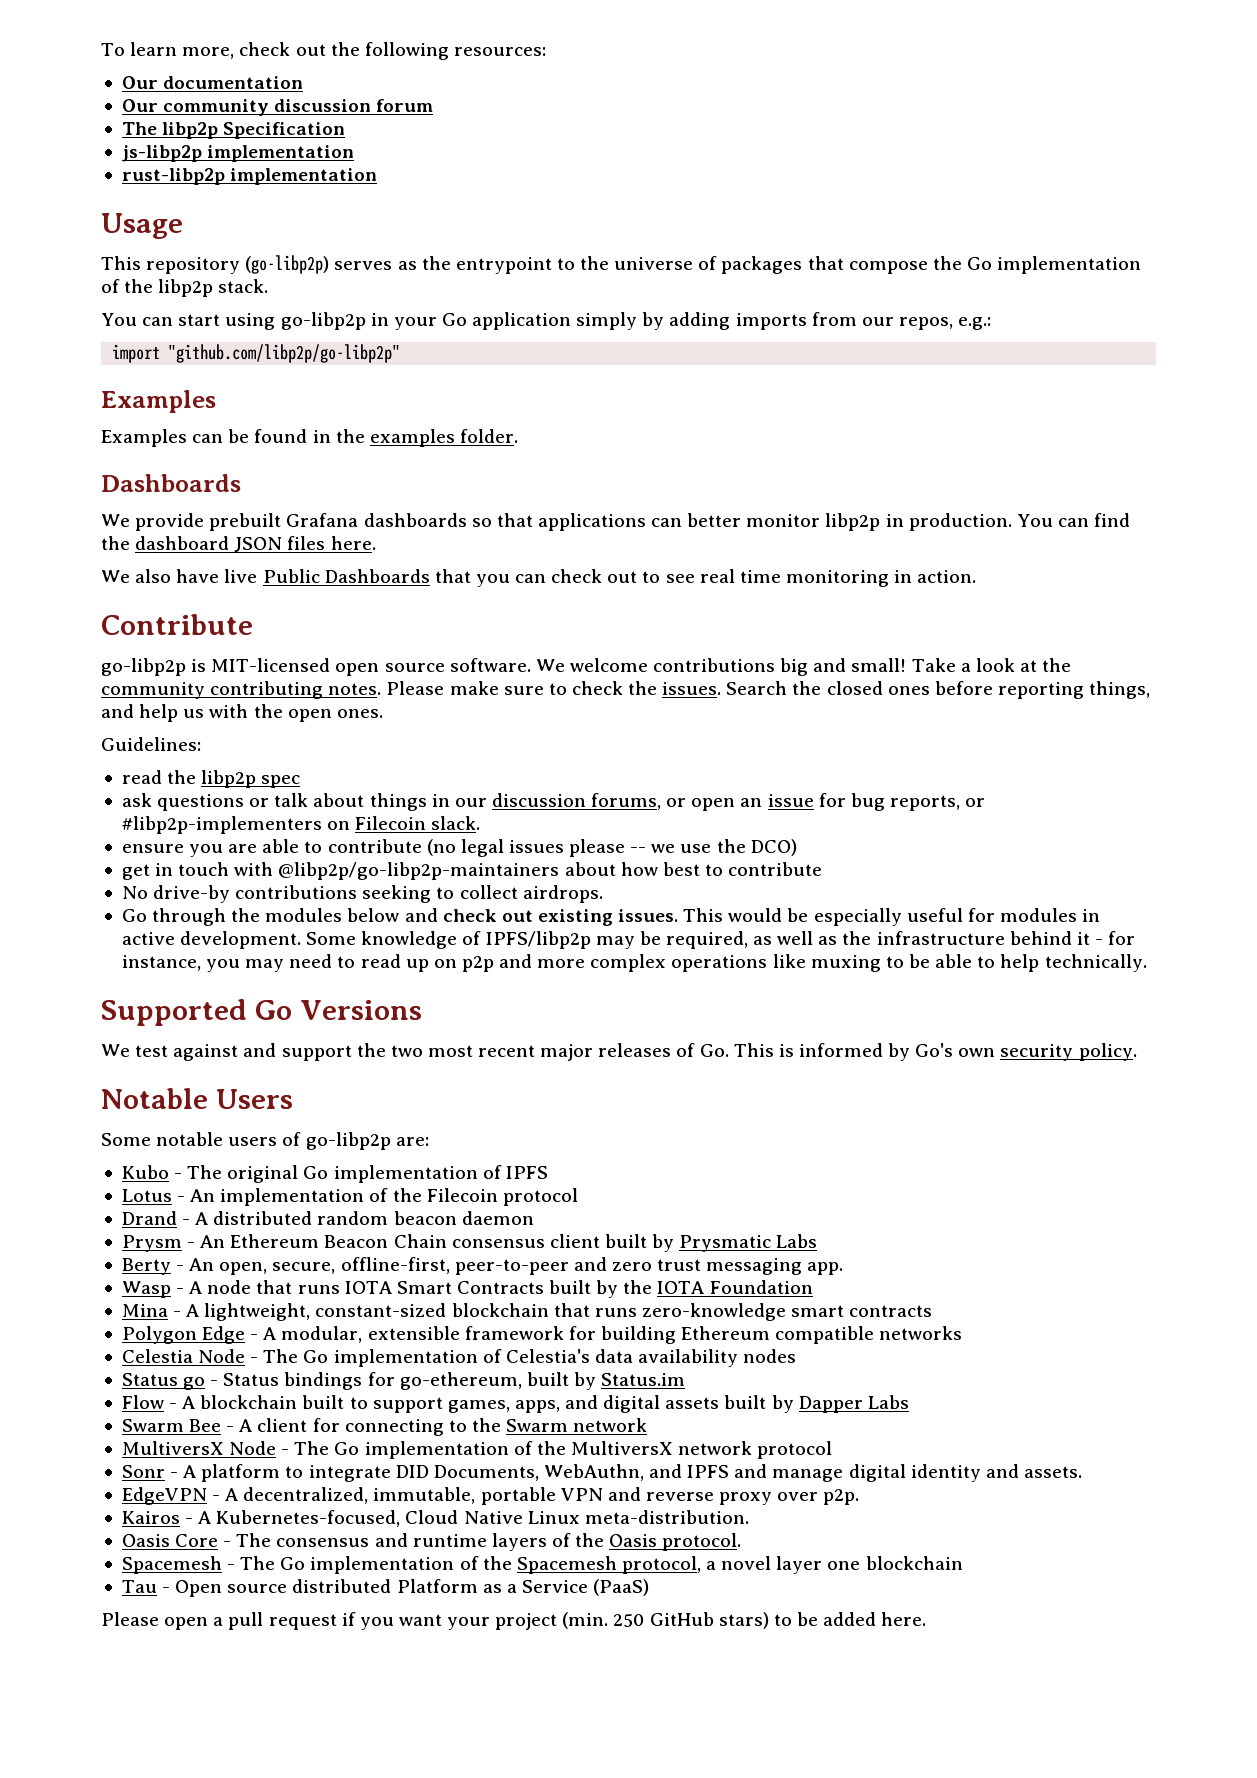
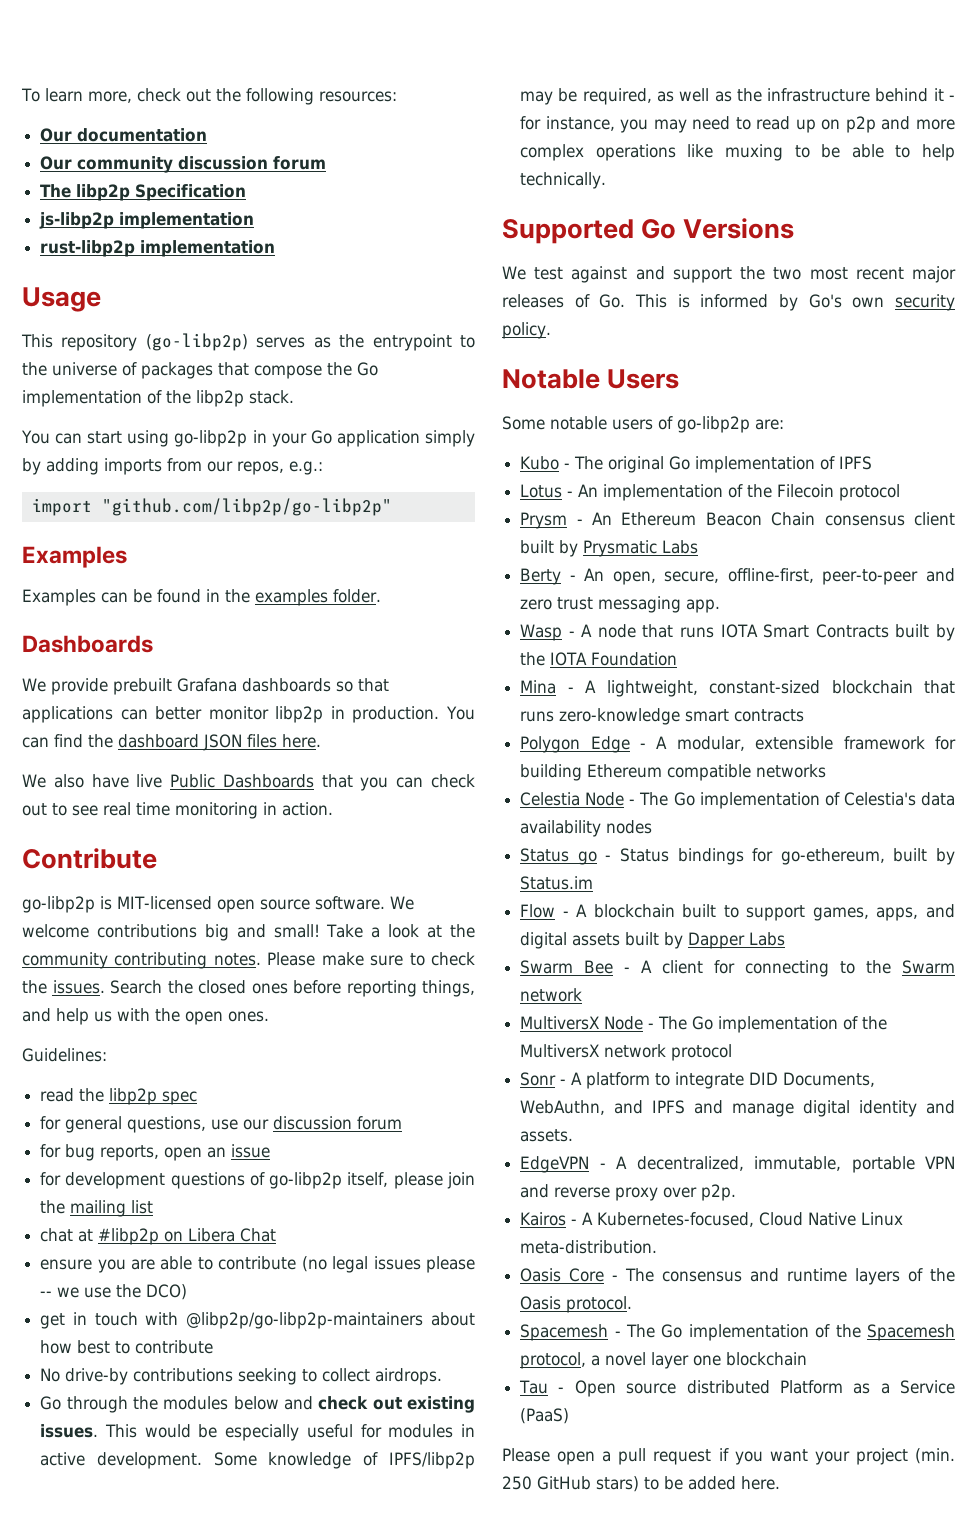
[121,793,986,811] [121,816,481,834] ask questions or talk about things in our discussion forums, or open an issue for bug reports, or #libp2p-implementers on Filecoin slack. -> [40,1116,403,1133] [40,1144,271,1161] [40,1172,475,1189] [40,1200,154,1217] [40,1228,277,1245] for general questions, use our discussion forum // for bug reports, open an issue // for development questions of go-libp2p itself, please join the mailing list // chat at #libp2p on Libera Chat
[121,1211,534,1225] // Drand - A distributed random beacon daemon -> (901, 492) none

